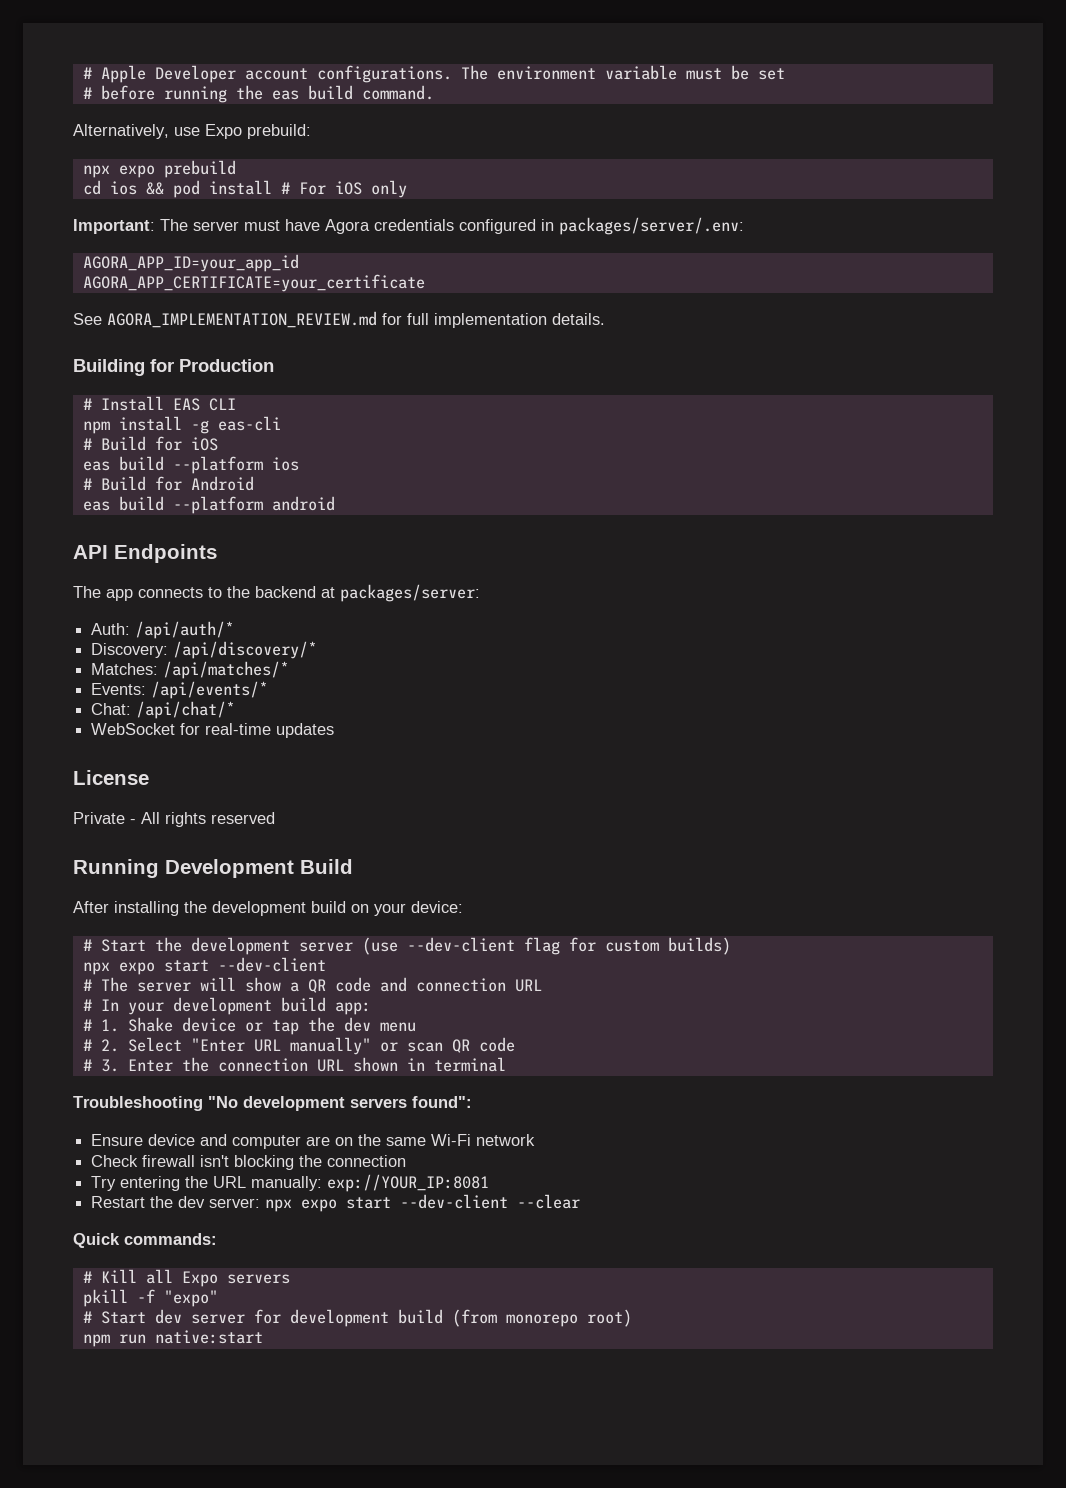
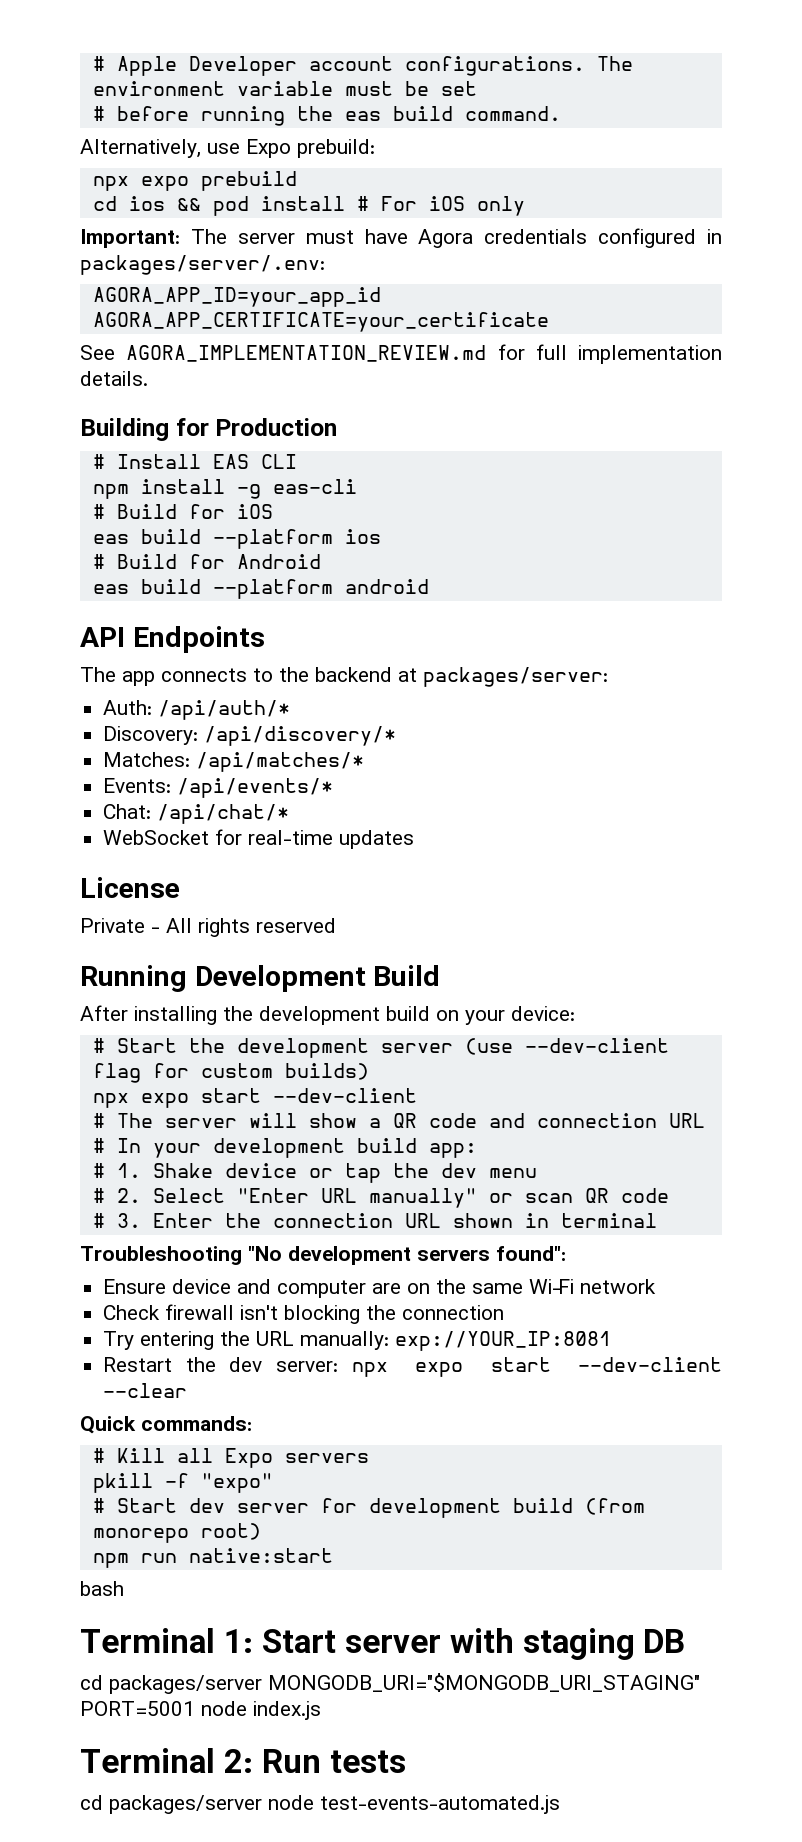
(263, 1337) none -> [80,1581,124,1596] [80,1628,686,1660] [80,1673,700,1694] [80,1701,321,1720] [80,1748,406,1773] [80,1795,560,1814] // bash // Terminal 1: Start server with staging DB // cd packages/server MONGODB_URI="$MONGODB_URI_STAGING" PORT=5001 node index.js // Terminal 2: Run tests // cd packages/server node test-events-automated.js

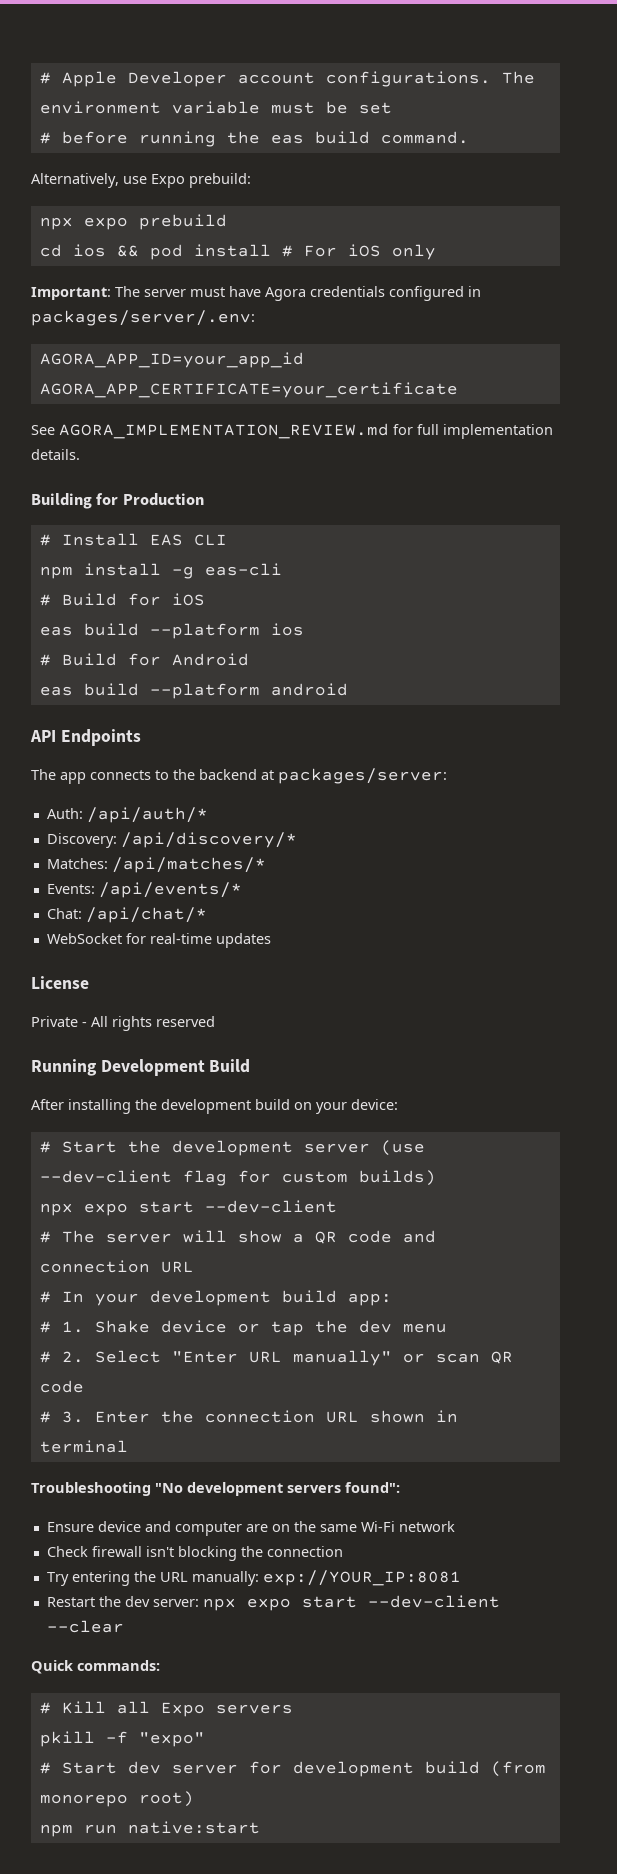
[80,1581,124,1596] [80,1628,686,1660] [80,1673,700,1694] [80,1701,321,1720] [80,1748,406,1773] [80,1795,560,1814] // bash // Terminal 1: Start server with staging DB // cd packages/server MONGODB_URI="$MONGODB_URI_STAGING" PORT=5001 node index.js // Terminal 2: Run tests // cd packages/server node test-events-automated.js -> (260, 1827) none

